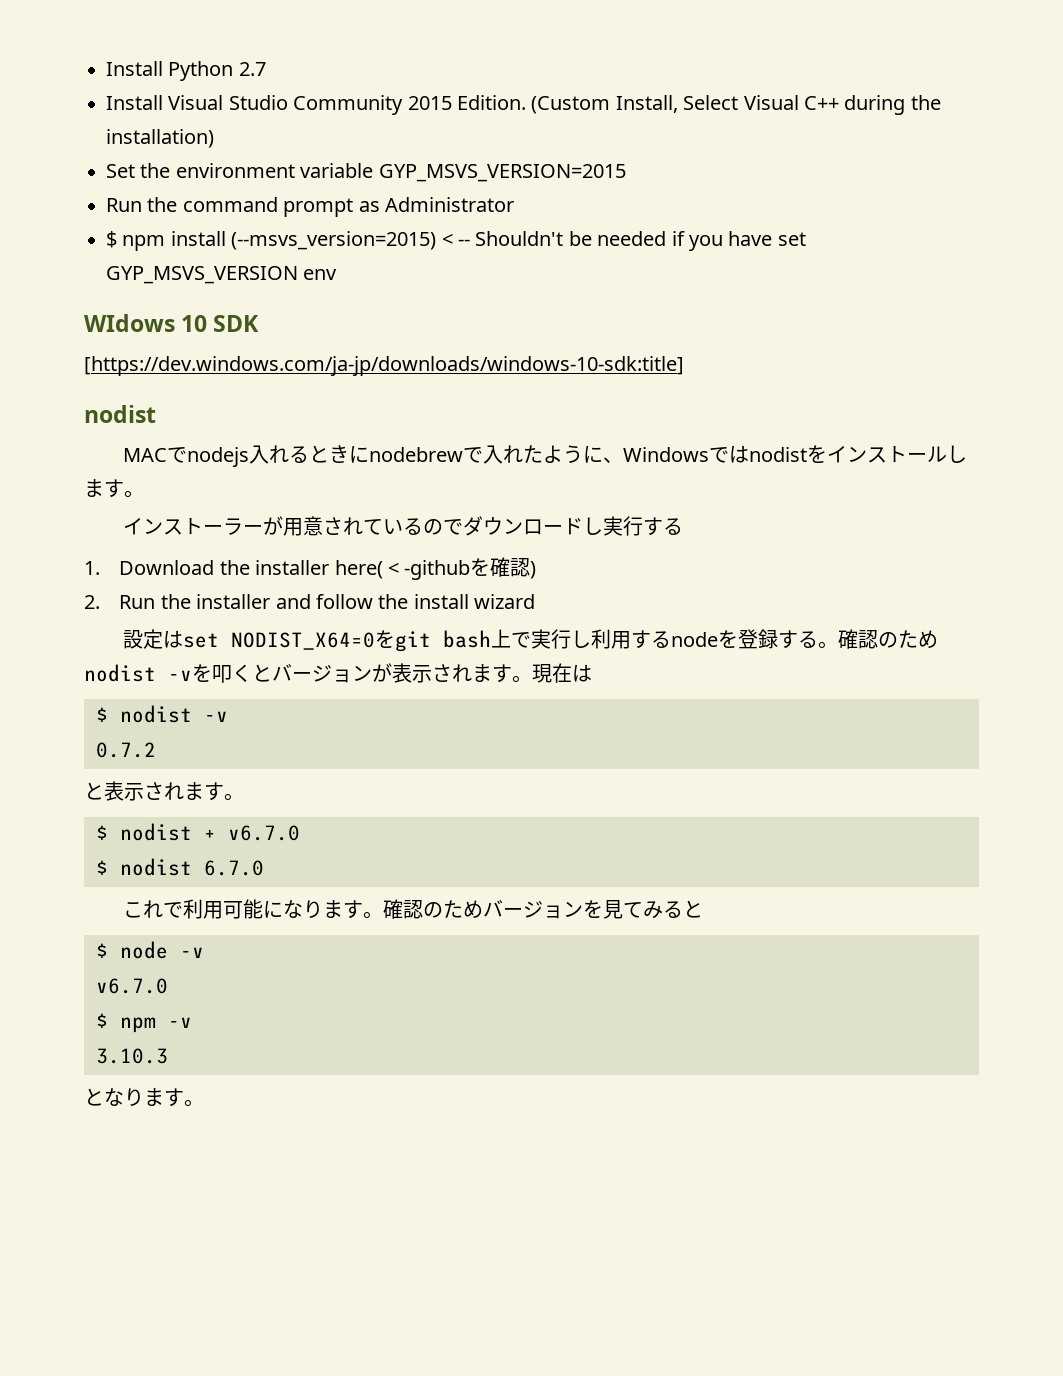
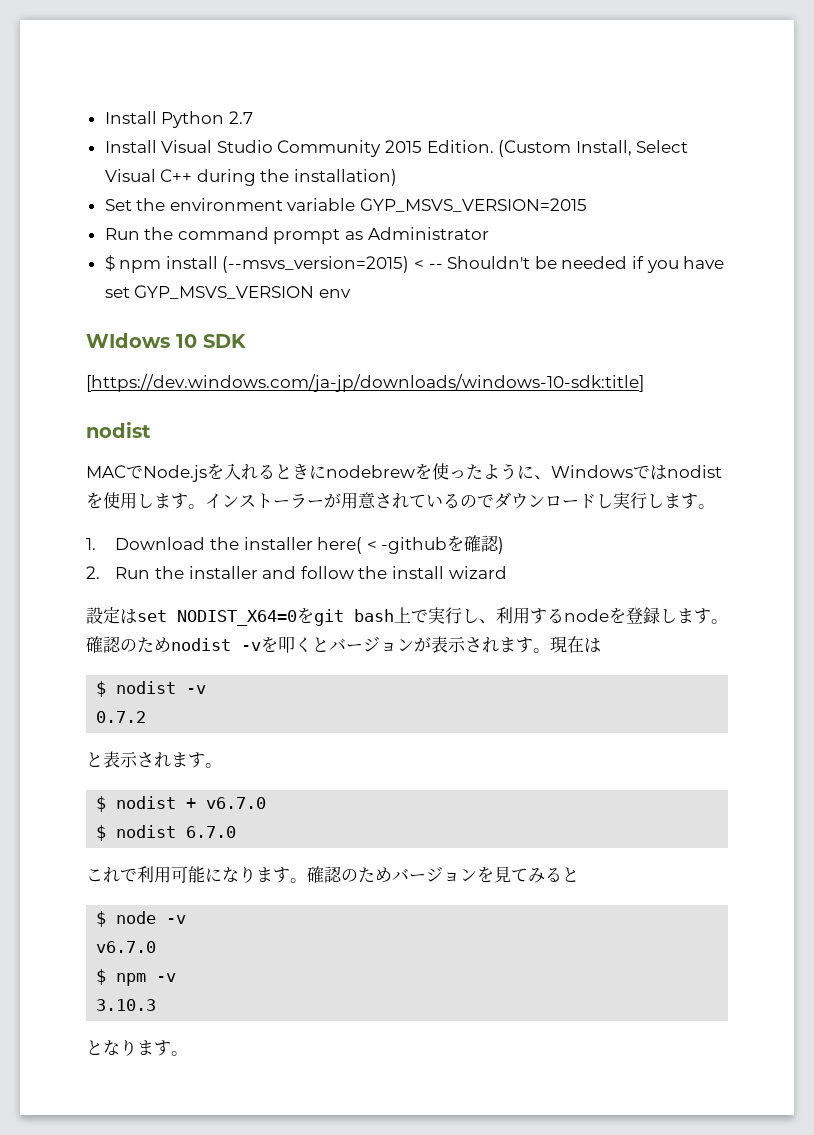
[187,447,250,467] nodejs -> [143,463,224,482] Node.jsを
[463,445,524,464] で入れ -> [415,463,466,480] を使っ
[827,445,968,463] [84,479,144,498] インストールします。 // -> [103,492,205,509] 使用します。
[643,517,684,536] する -> [647,493,715,509] します。
(592, 639) none -> [479,619,496,624] 、
[778,630,819,649] する -> [660,608,711,624] します

